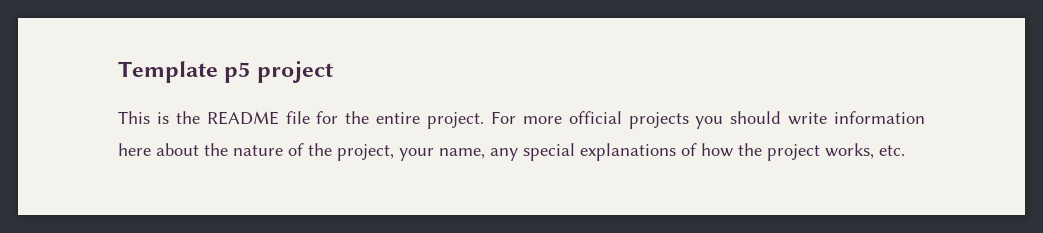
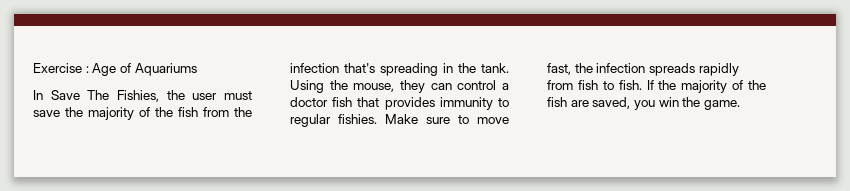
[118,61,333,83] [118,111,925,129] [118,143,905,161] Template p5 project // This is the README file for the entire project. For more official projects you should write information here about the nature of the project, your name, any special explanations of how the project works, etc. -> [33,63,197,76] [33,90,252,102] [33,107,252,120] [290,63,509,76] [290,80,509,93] [290,97,509,110] [290,114,509,127] [547,63,739,76] [547,80,766,93] [547,97,740,110] Exercise : Age of Aquariums // In Save The Fishies, the user must save the majority of the fish from the infection that's spreading in the tank. Using the mouse, they can control a doctor fish that provides immunity to regular fishies. Make sure to move fast, the infection spreads rapidly from fish to fish. If the majority of the fish are saved, you win the game.

